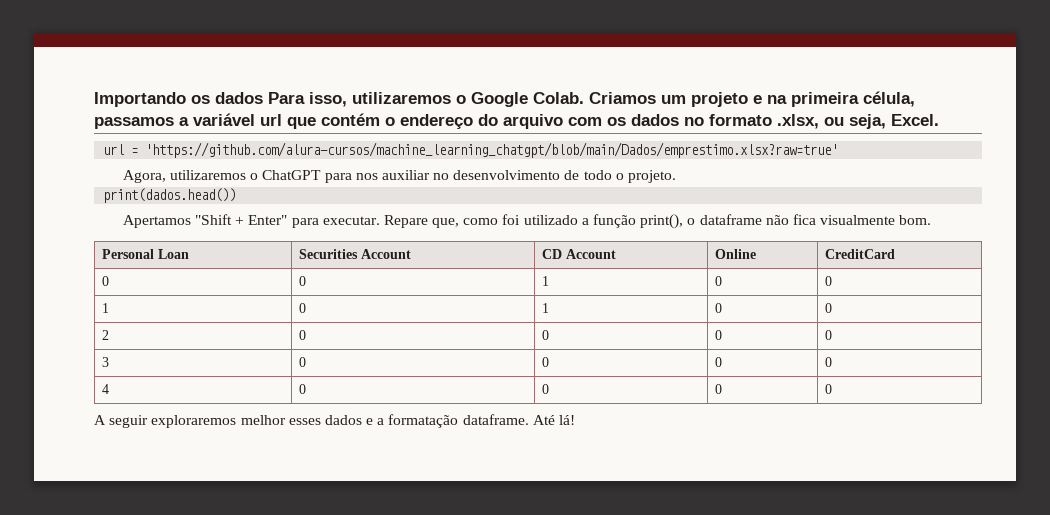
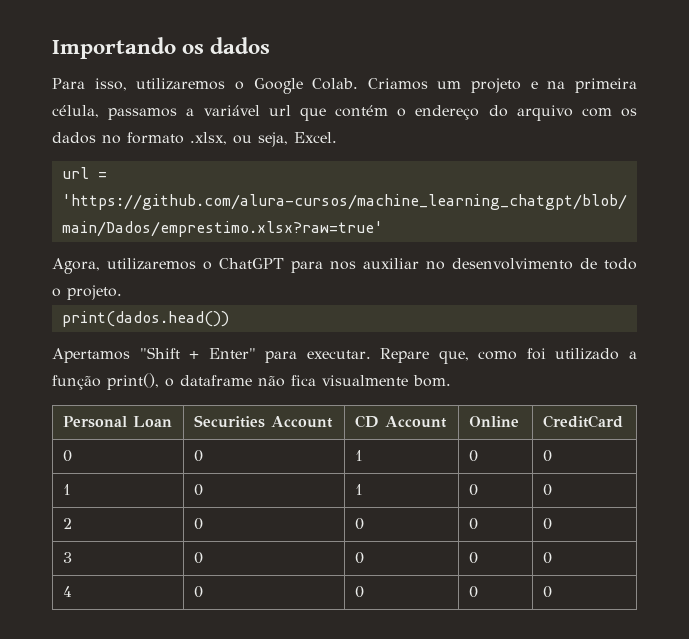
(263, 98) none -> (271, 45) //
[94,414,576,428] // A seguir exploraremos melhor esses dados e a formatação dataframe. Até lá! -> (553, 592) none

